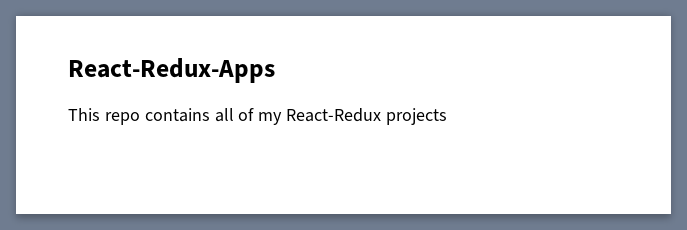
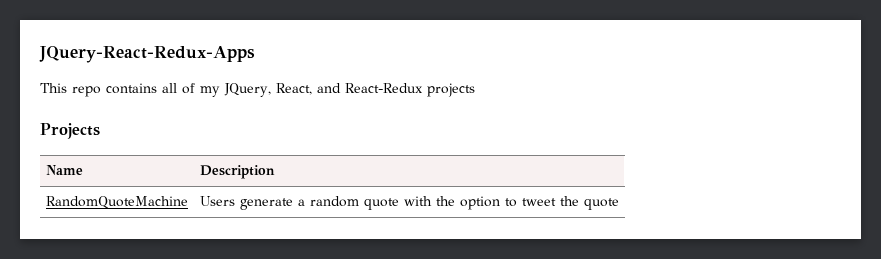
[68,58,275,83] React-Redux-Apps -> [39,46,255,63] JQuery-React-Redux-Apps
(283, 118) none -> [224,83,341,97] JQuery, React, and
(448, 116) none -> [40,123,100,139] [45,165,83,175] [199,165,275,179] [45,196,188,209] [199,196,619,210] // Projects // Name | Description // RandomQuoteMachine | Users generate a random quote with the option to tweet the quote

